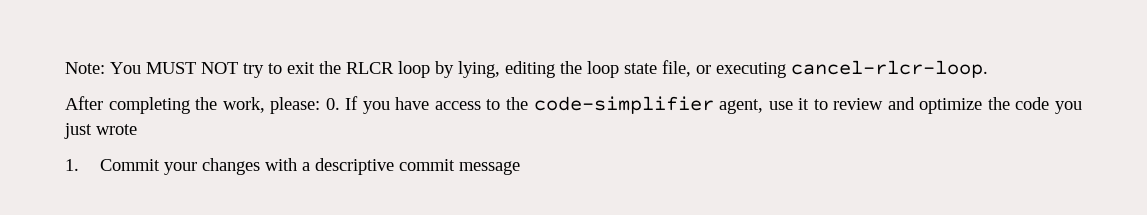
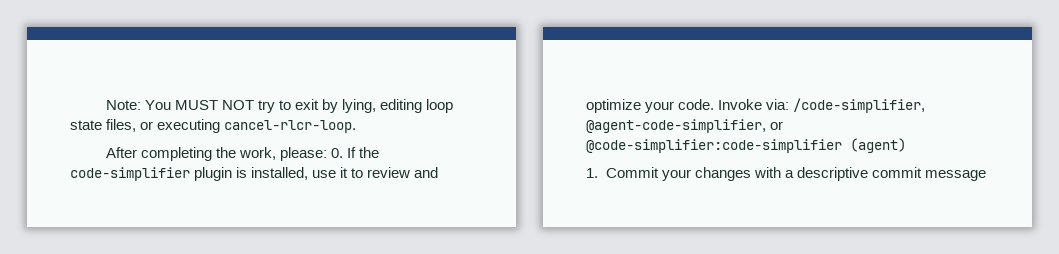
[319,61,430,78] the RLCR loop -> (319, 104) none
[560,61,582,74] the -> (423, 106) none
[662,60,691,77] file, -> [106,119,137,132] files,
[362,96,764,114] you have access to the code-simplifier agent, -> [358,147,379,158] [70,167,309,181] the code-simplifier plugin is installed,
[987,97,1082,114] [64,123,137,139] the code you just wrote -> [645,98,926,113] [586,119,784,133] [586,138,906,153] your code. Invoke via: /code-simplifier, @agent-code-simplifier, or @code-simplifier:code-simplifier (agent)

